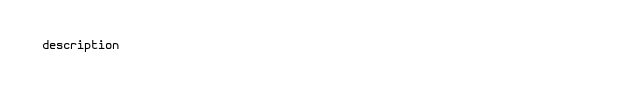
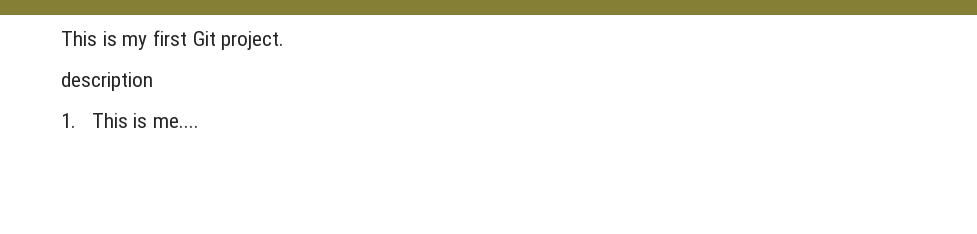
[42,40,119,52] description -> [61,30,285,50] [61,72,153,91] [61,113,200,128] This is my first Git project. // description // 1. This is me....

